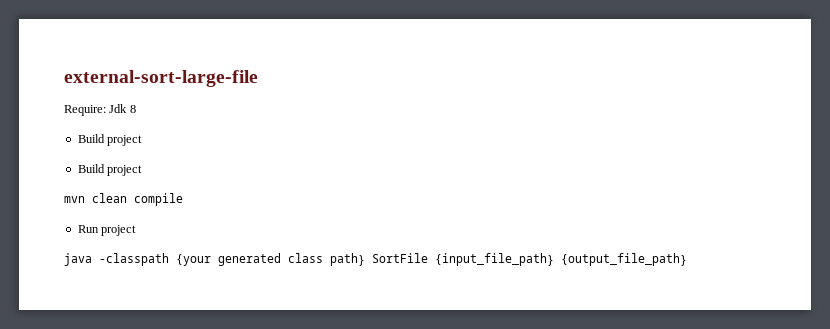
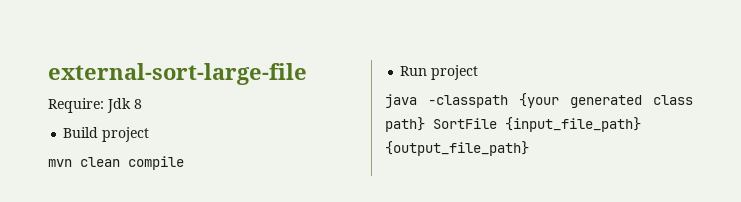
[77,164,143,176] // Build project -> (150, 134) none

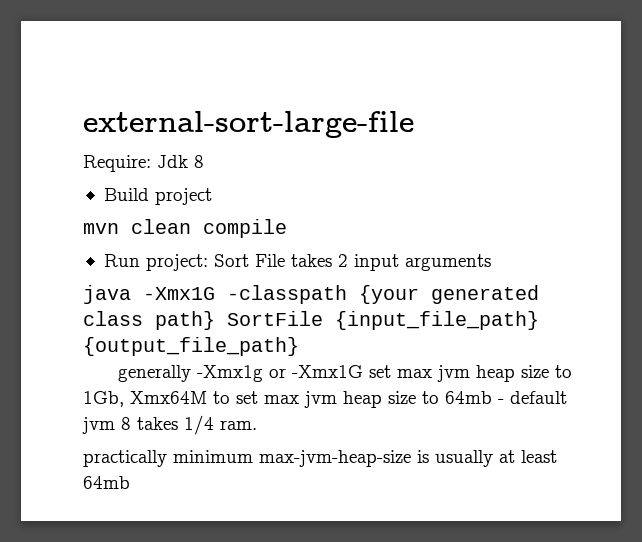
[431,65,479,80] project -> [145,254,491,271] project: Sort File takes 2 input arguments
(417, 101) none -> [143,287,215,300] -Xmx1G
(529, 148) none -> [117,365,572,382] [83,391,567,408] [82,415,257,435] [83,450,557,467] [83,476,130,489] // generally -Xmx1g or -Xmx1G set max jvm heap size to 1Gb, Xmx64M to set max jvm heap size to 64mb - default jvm 8 takes 1/4 ram. // practically minimum max-jvm-heap-size is usually at least 64mb

